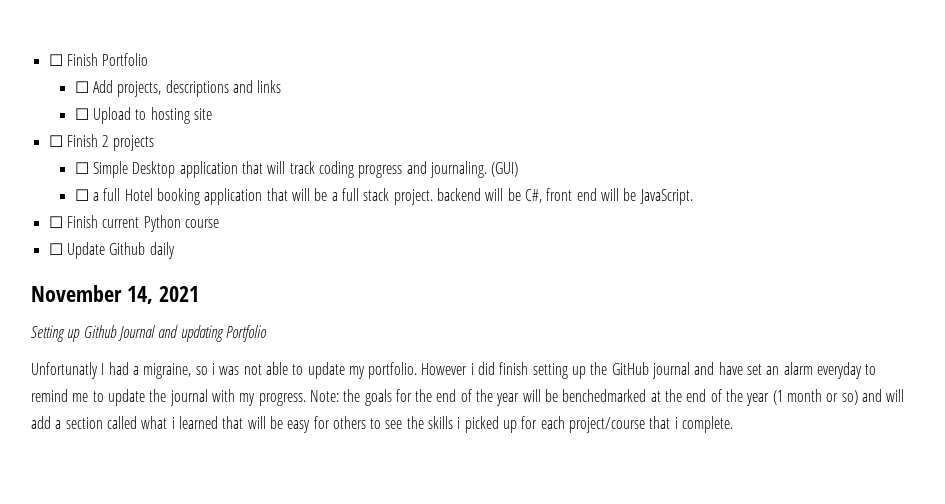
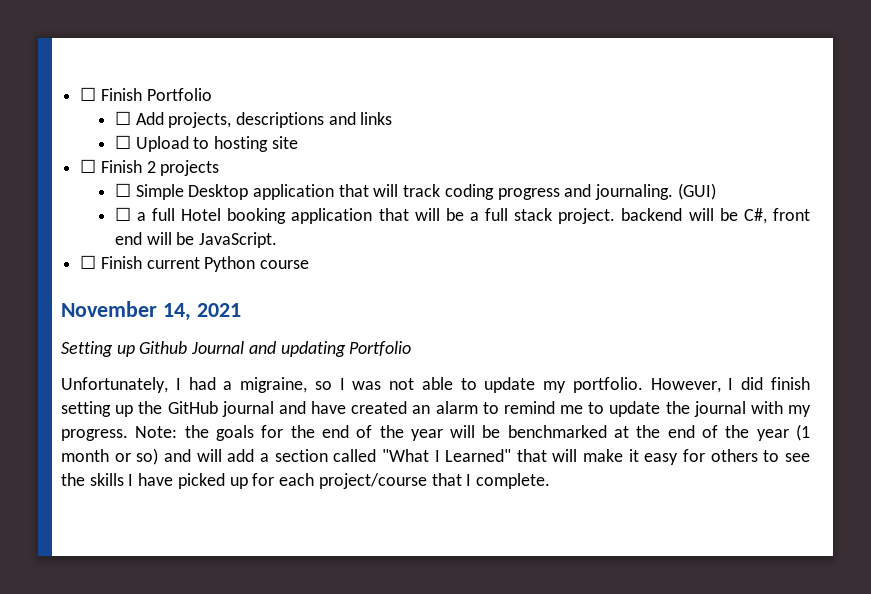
[48,242,175,259] // ☐ Update Github daily -> (310, 264) none
[31,362,98,379] Unfortunatly -> [61,377,168,393] Unfortunately,
[211,363,215,375] i -> [339,378,345,390] I
[421,363,474,375] However i -> [650,378,734,393] However, I
[747,364,763,375] set -> [351,401,408,414] created
[816,362,862,379] everyday -> (478, 407) none
[562,389,647,402] benchedmarked -> [507,425,607,438] benchmarked
[141,416,283,429] what i learned that will be -> [381,449,639,462] "What I Learned" that will make it
[457,417,461,429] i -> [128,473,174,486] I have
[674,417,678,429] i -> [466,474,472,486] I

